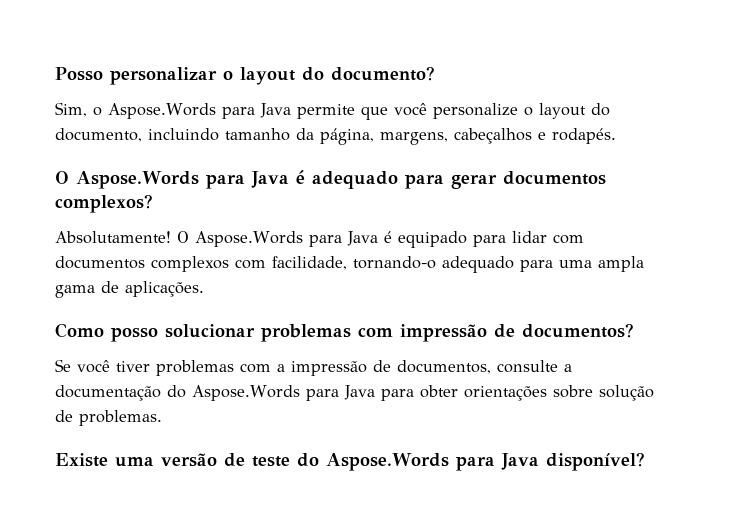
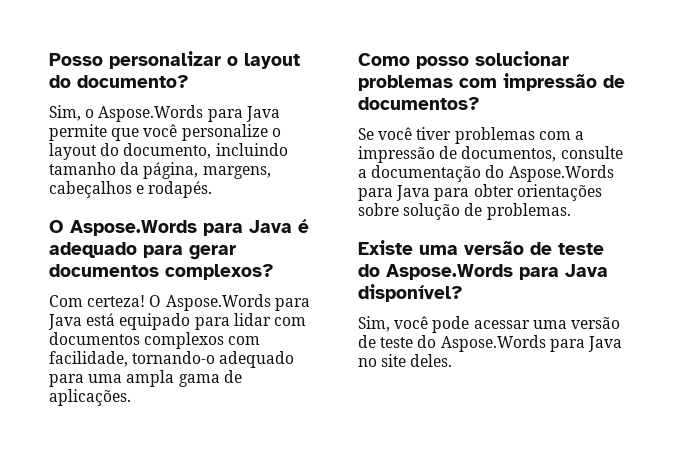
[55,231,392,247] Absolutamente! O Aspose.Words para Java é -> [49,294,310,311] [48,313,116,330] Com certeza! O Aspose.Words para Java está
(645, 461) none -> [358,316,620,333] [358,335,622,352] [358,354,453,367] // Sim, você pode acessar uma versão de teste do Aspose.Words para Java no site deles.

